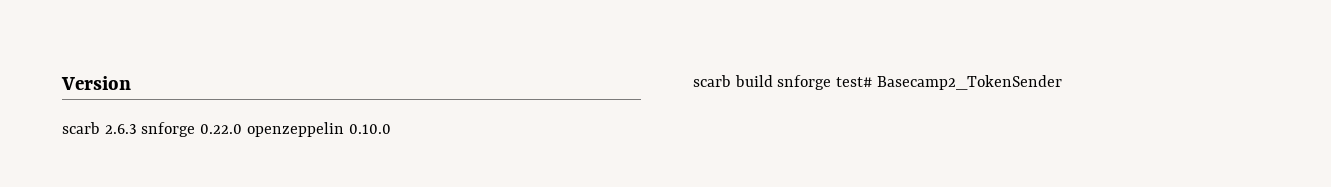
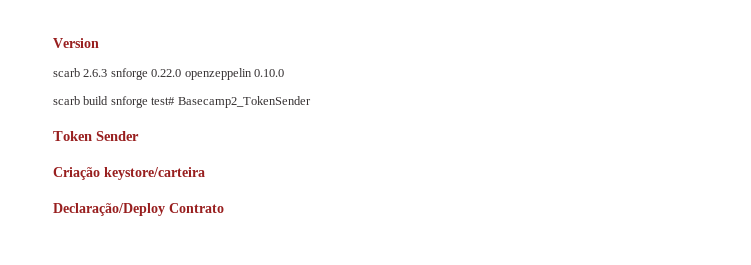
(1062, 82) none -> [53,131,139,141] [53,167,205,180] [53,203,224,216] // Token Sender // Criação keystore/carteira // Declaração/Deploy Contrato

